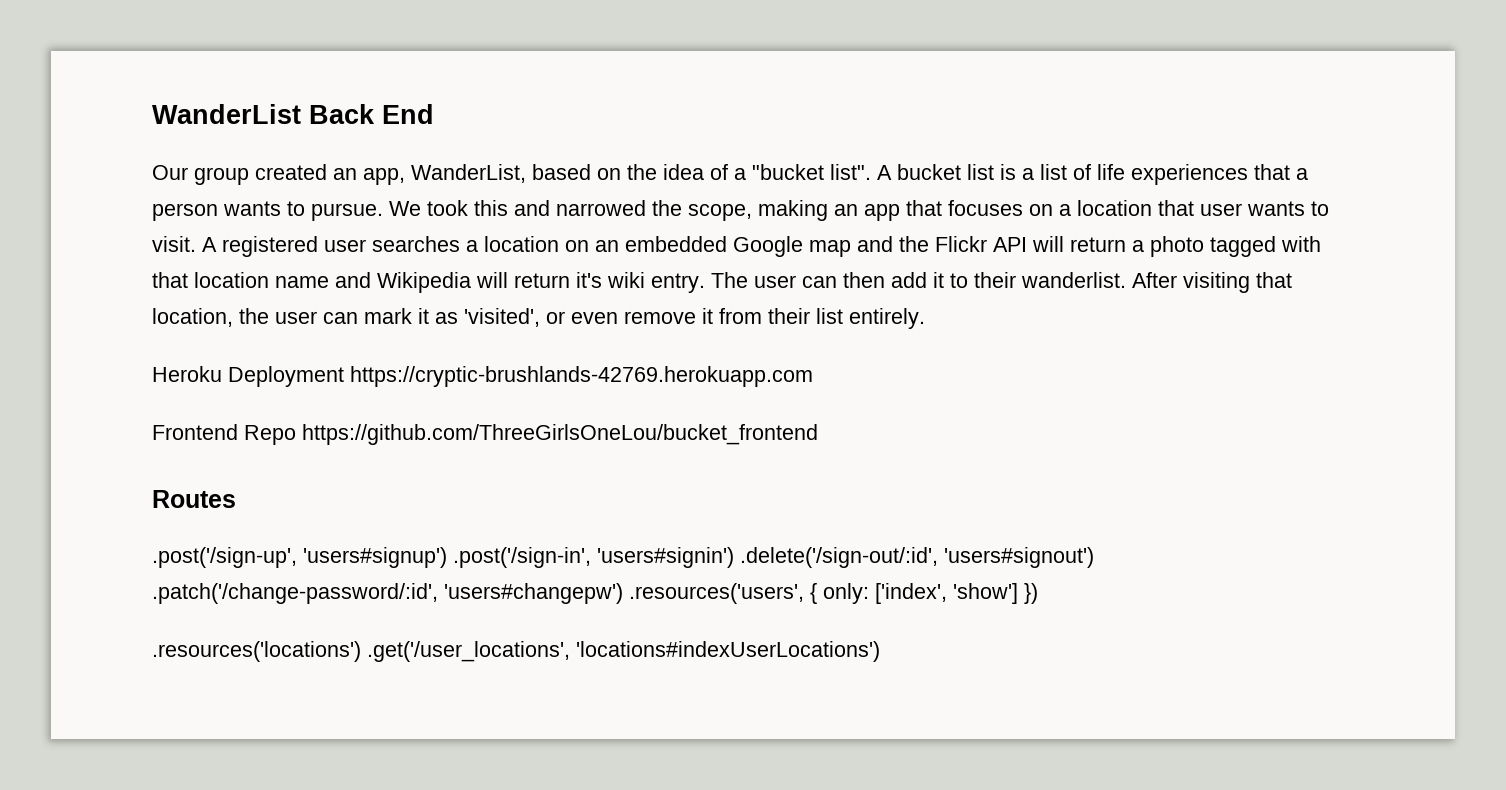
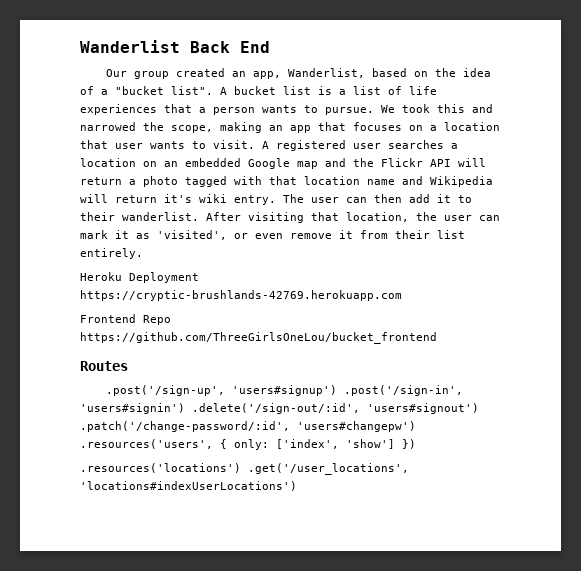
[152,104,301,124] WanderList -> [80,40,180,53] Wanderlist
[411,164,526,183] WanderList, -> [287,68,365,78] Wanderlist,

